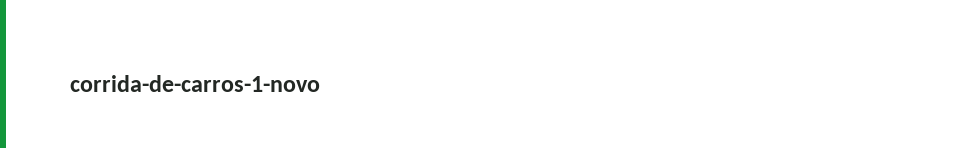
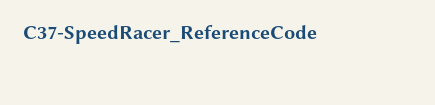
[70,75,320,92] corrida-de-carros-1-novo -> [23,25,317,44] C37-SpeedRacer_ReferenceCode

